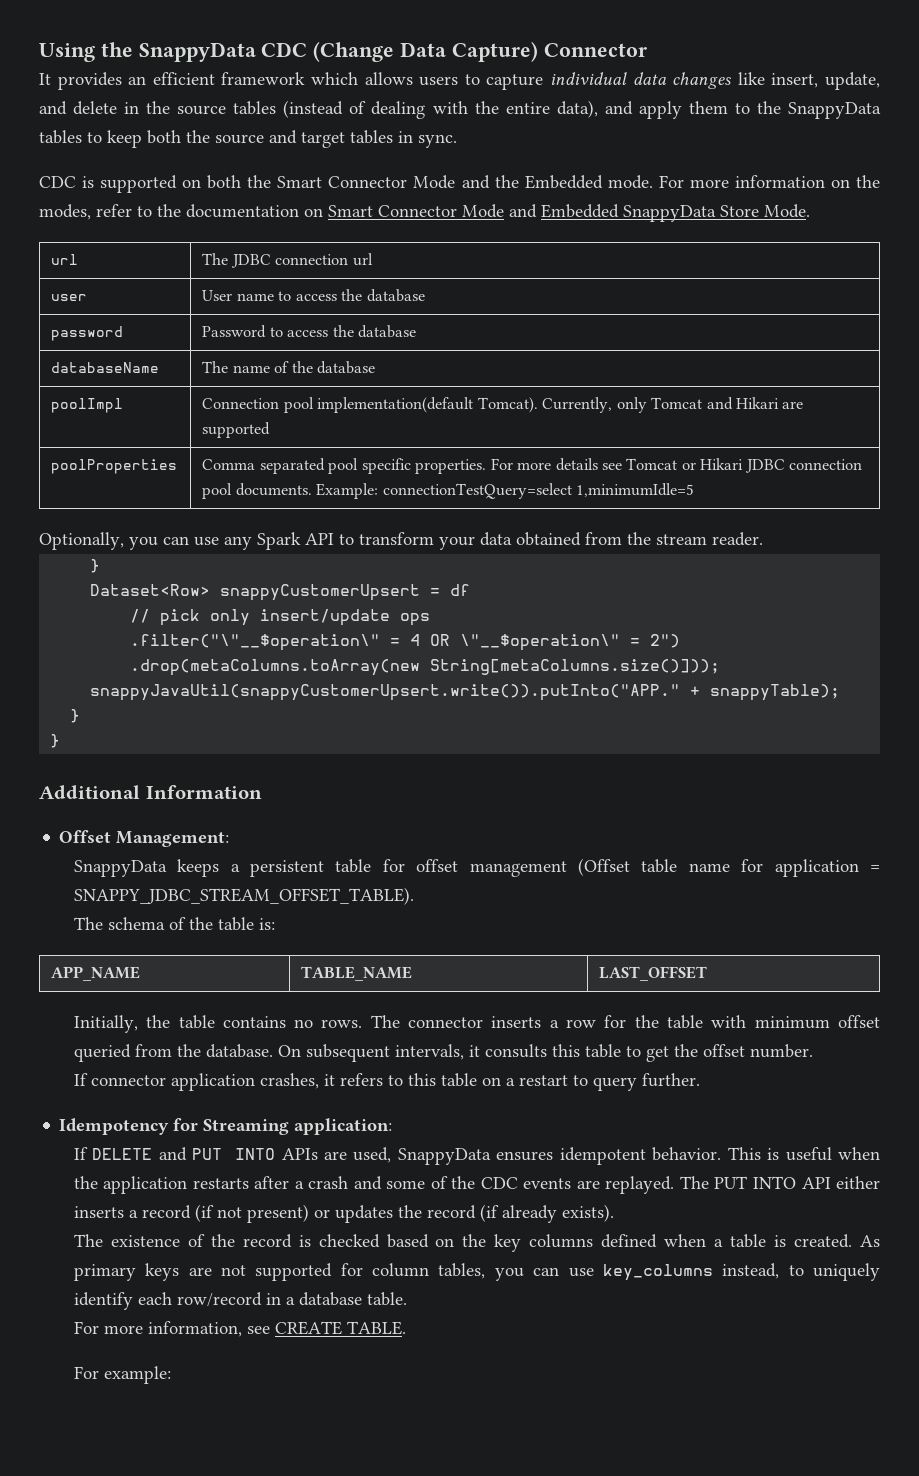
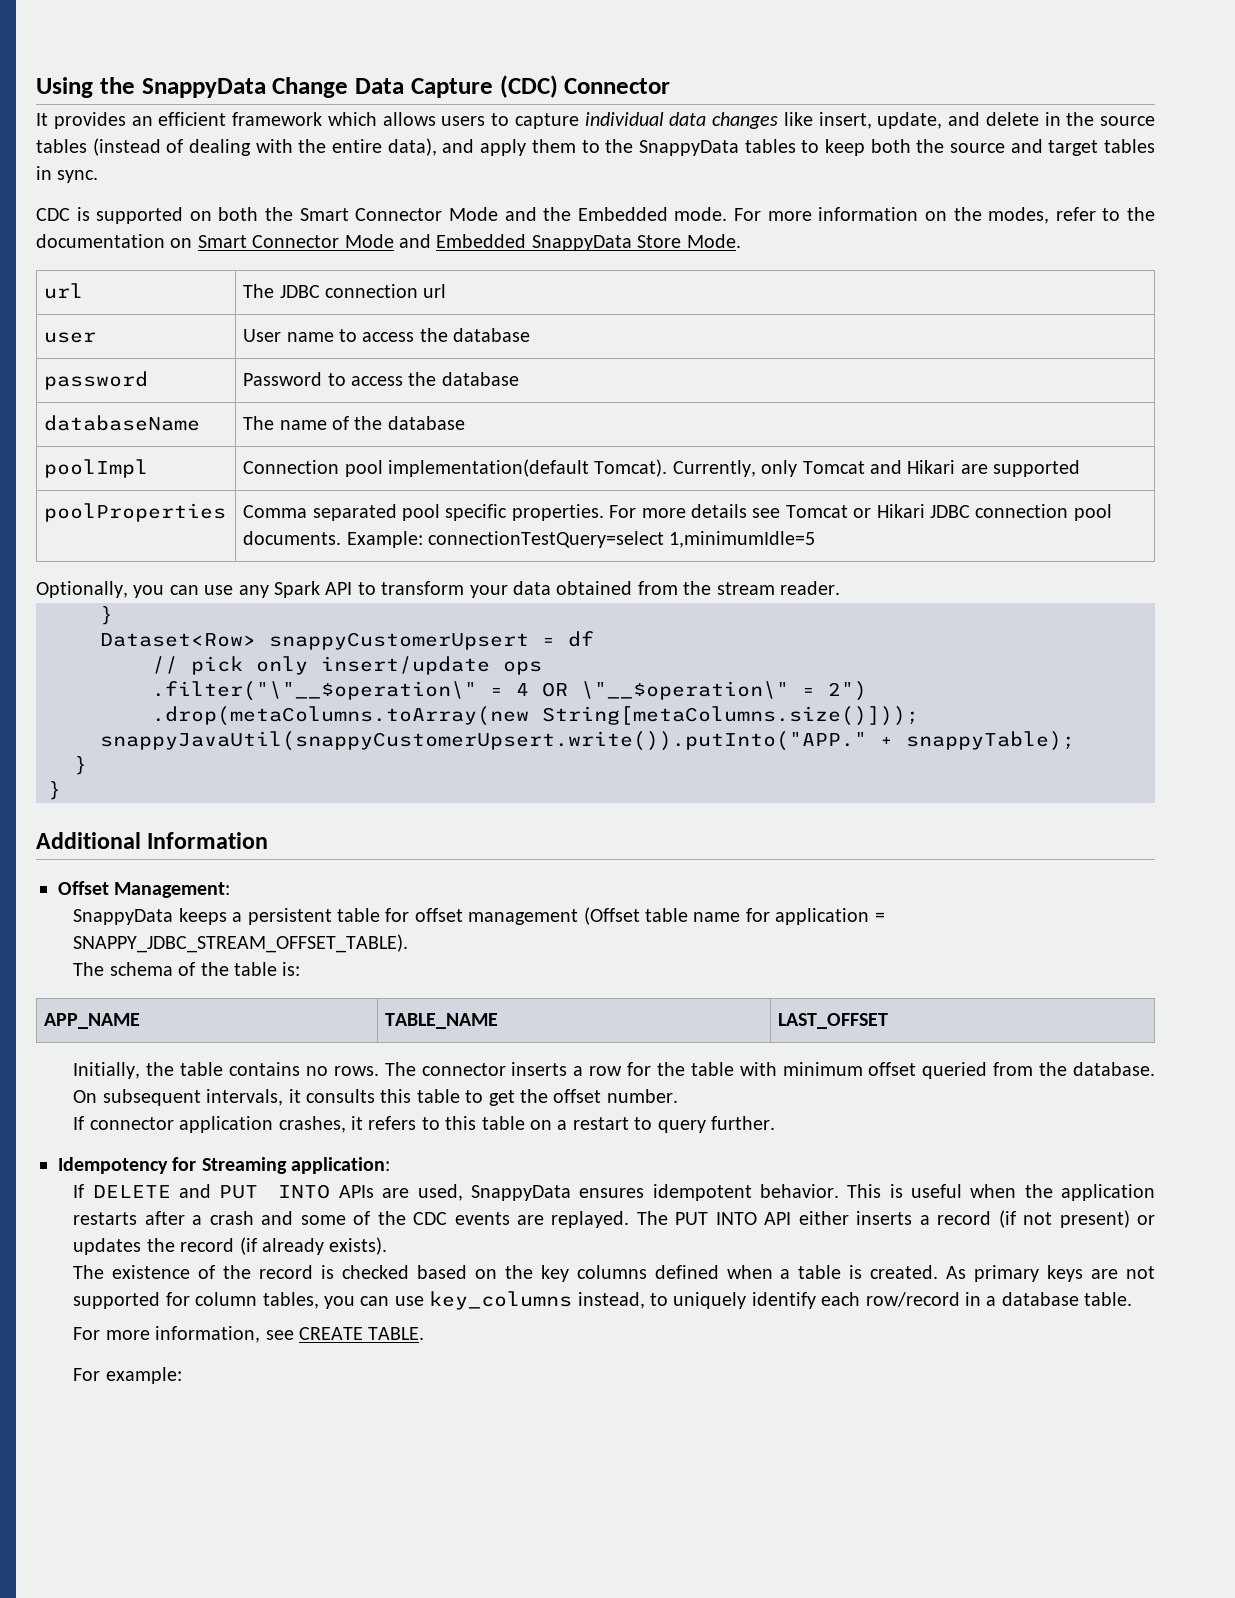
[261,41,538,62] CDC (Change Data Capture) -> [272,75,558,98] Change Data Capture (CDC)

